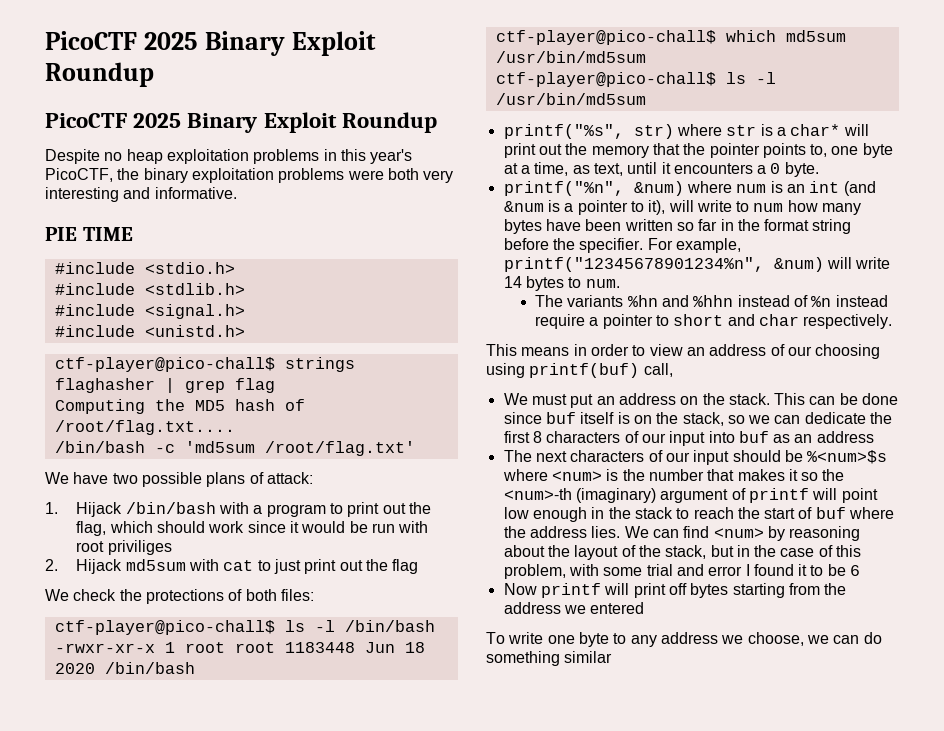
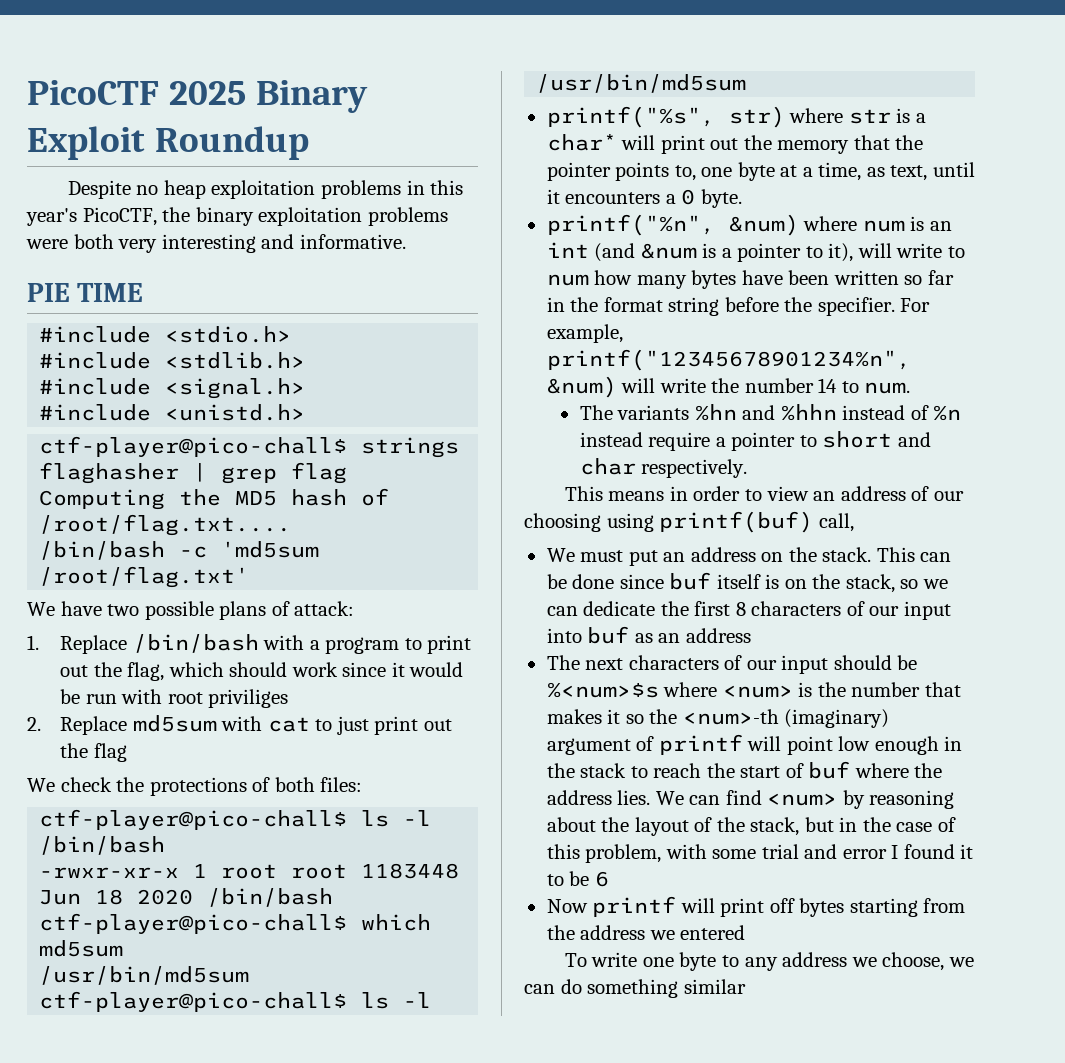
[45,31,376,56] [45,62,154,87] [45,112,437,133] PicoCTF 2025 Binary Exploit Roundup // PicoCTF 2025 Binary Exploit Roundup -> [27,80,368,113] [27,126,309,160] PicoCTF 2025 Binary Exploit Roundup
[76,502,123,517] Hijack -> [60,635,128,654] Replace
[76,559,123,574] Hijack -> [60,716,128,735] Replace
[503,276,564,291] 14 bytes -> [711,378,838,393] the number 14

